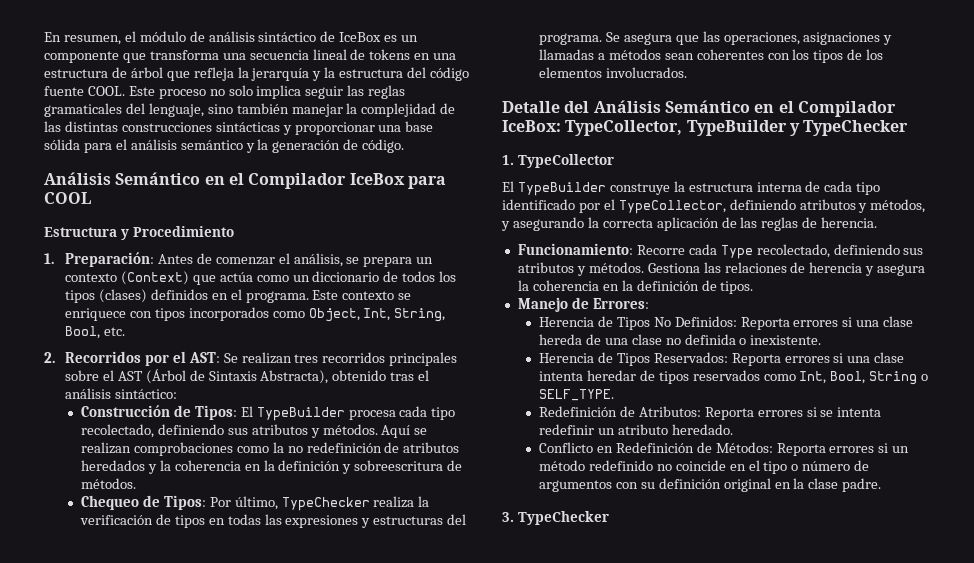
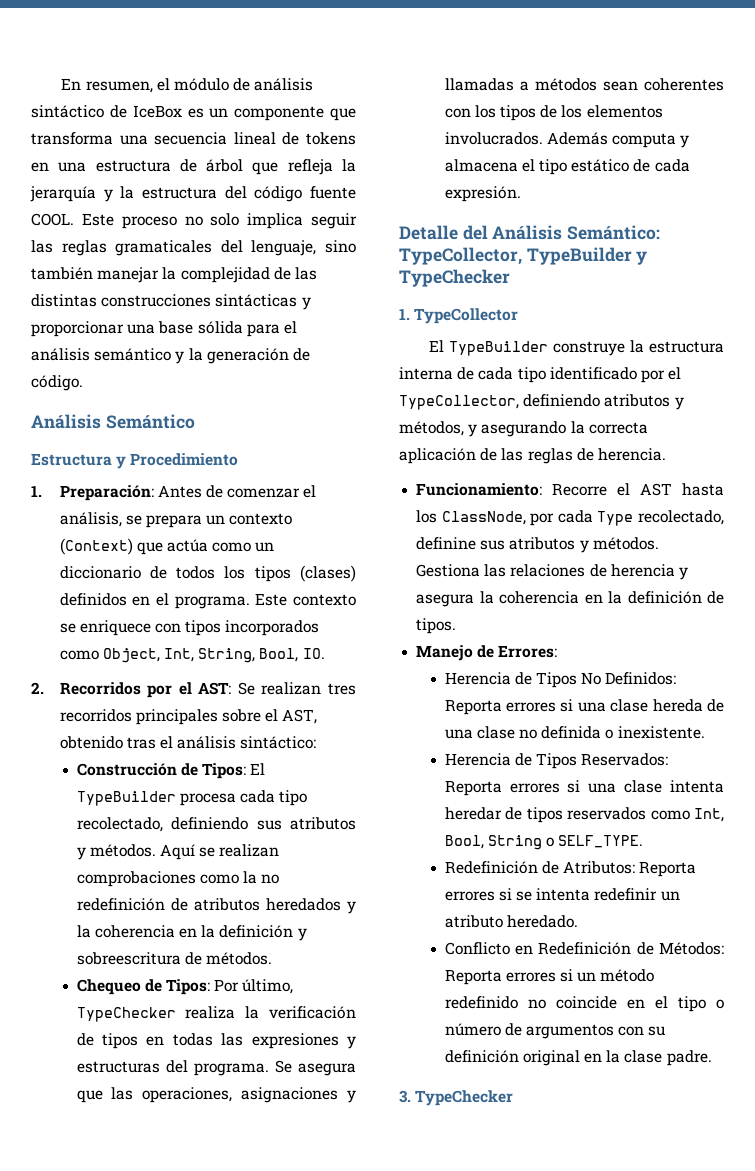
[204,173,446,189] [44,192,91,204] en el Compilador IceBox para COOL -> (195, 421) none
[103,327,125,336] etc. -> [302,648,325,659] IO.
[117,369,329,384] AST (Árbol de Sintaxis Abstracta), -> [282,709,318,724] AST,
[502,100,896,117] [502,120,561,132] // Detalle del Análisis Semántico en el Compilador IceBox: -> [546,132,690,148] [444,159,690,175] [444,186,521,202] [399,225,661,240] Además computa y almacena el tipo estático de cada expresión. // Detalle del Análisis Semántico:
(685, 250) none -> [617,483,724,496] [416,510,555,526] el AST hasta los ClassNode, por
[833,244,900,255] definiendo -> [416,537,477,550] definine

